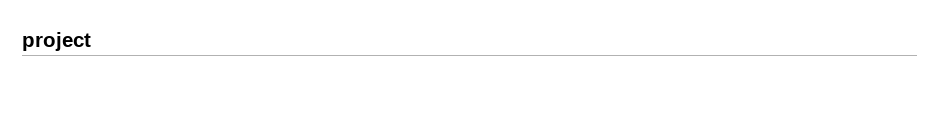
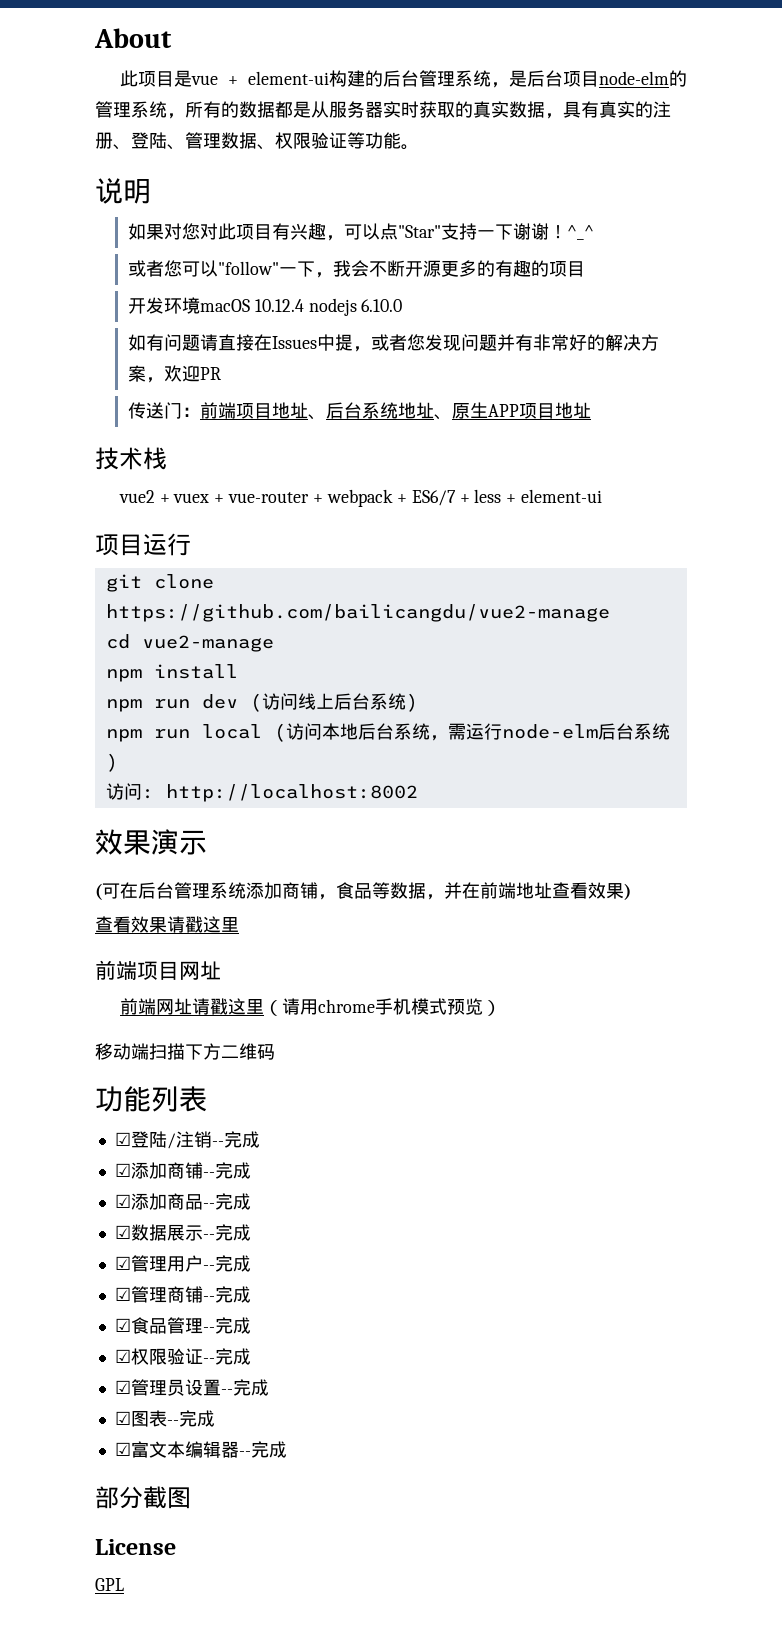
[22,32,91,51] project -> [94,28,172,48] [119,70,687,88] [95,101,671,119] [95,132,419,150] [95,178,151,204] [127,223,594,241] [127,260,585,278] [127,297,403,316] [127,334,659,352] [127,365,221,383] [127,402,591,420] [95,447,167,470] [118,489,603,507] [95,533,191,556] [105,574,214,592] [105,604,610,622] [105,634,274,652] [105,664,238,682] [105,693,418,712] [105,723,670,742] [105,753,118,772] [105,783,418,802] [95,829,207,855] [95,882,631,900] [95,916,239,933] [95,960,221,980] [119,998,501,1016] [95,1043,275,1060] [95,1086,207,1112] [114,1131,260,1149] [114,1162,251,1179] [114,1193,251,1210] [114,1224,251,1241] [114,1255,251,1272] [114,1286,251,1303] [114,1317,251,1334] [114,1348,251,1365] [114,1379,269,1396] [114,1410,215,1427] [114,1441,287,1458] [95,1486,191,1509] [95,1539,176,1555] [95,1578,124,1591] About // 此项目是vue + element-ui构建的后台管理系统，是后台项目node-elm的管理系统，所有的数据都是从服务器实时获取的真实数据，具有真实的注册、登陆、管理数据、权限验证等功能。 // 说明 // 如果对您对此项目有兴趣，可以点"Star"支持一下谢谢！^_^ // 或者您可以"follow"一下，我会不断开源更多的有趣的项目 // 开发环境macOS 10.12.4 nodejs 6.10.0 // 如有问题请直接在Issues中提，或者您发现问题并有非常好的解决方案，欢迎PR // 传送门：前端项目地址、后台系统地址、原生APP项目地址 // 技术栈 // vue2 + vuex + vue-router + webpack + ES6/7 + less + element-ui // 项目运行 // git clone https://github.com/bailicangdu/vue2-manage // cd vue2-manage // npm install // npm run dev (访问线上后台系统) // npm run local (访问本地后台系统，需运行node-elm后台系统) // 访问: http://localhost:8002 // 效果演示 // (可在后台管理系统添加商铺，食品等数据，并在前端地址查看效果) // 查看效果请戳这里 // 前端项目网址 // 前端网址请戳这里（请用chrome手机模式预览） // 移动端扫描下方二维码 // 功能列表 // ☑登陆/注销--完成 // ☑添加商铺--完成 // ☑添加商品--完成 // ☑数据展示--完成 // ☑管理用户--完成 // ☑管理商铺--完成 // ☑食品管理--完成 // ☑权限验证--完成 // ☑管理员设置--完成 // ☑图表--完成 // ☑富文本编辑器--完成 // 部分截图 // License // GPL

